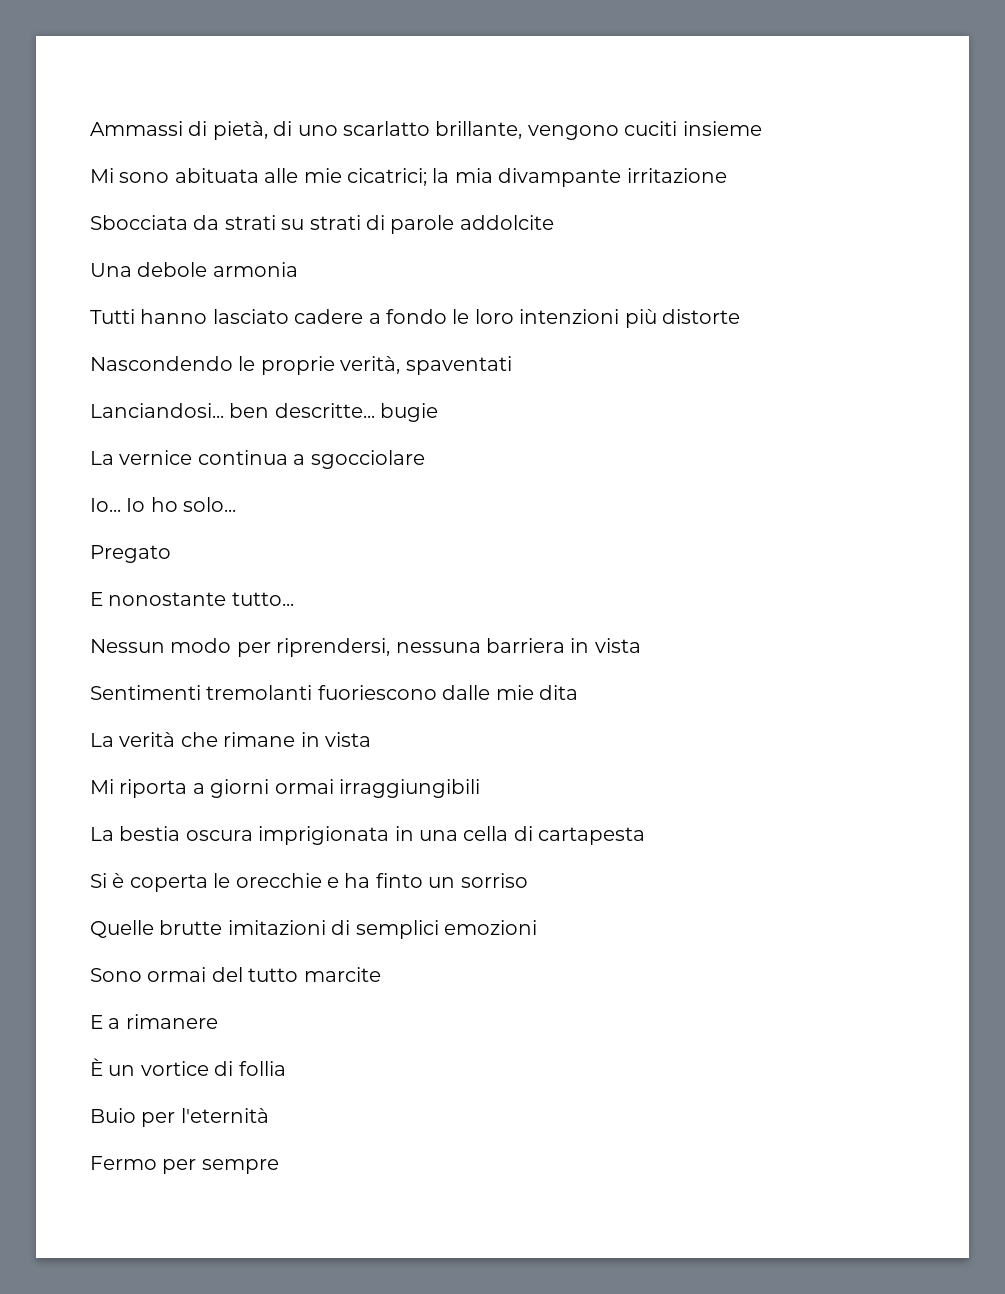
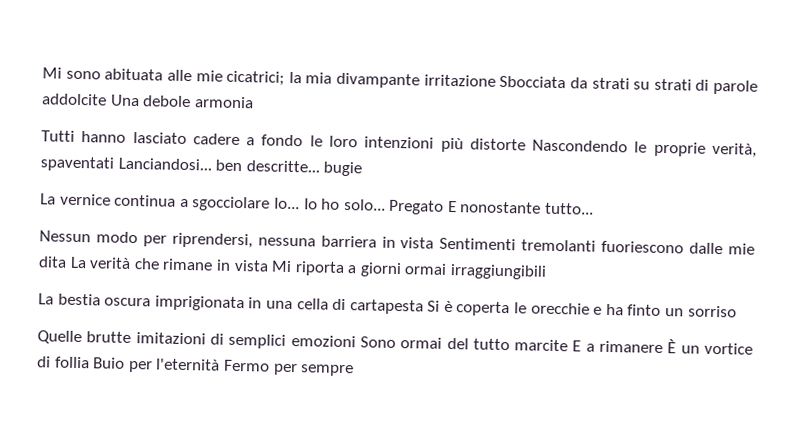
[90,121,762,140] Ammassi di pietà, di uno scarlatto brillante, vengono cuciti insieme // -> (42, 73) none
(727, 175) // -> (496, 80) none
(554, 222) // -> (107, 99) none
(740, 316) // -> (526, 144) none
(512, 365) // -> (115, 164) none
(425, 459) // -> (271, 204) none
(237, 504) // -> (386, 204) none
(171, 554) // -> (445, 207) none
(641, 645) // -> (435, 243) none
(578, 692) // -> (67, 262) none
(371, 739) // -> (269, 265) none
(646, 836) // -> (424, 307) none
(537, 927) // -> (356, 341) none
(381, 974) // -> (569, 345) none
(218, 1021) // -> (664, 347) none
(286, 1068) // -> (90, 362) none
(269, 1115) // -> (221, 364) none

